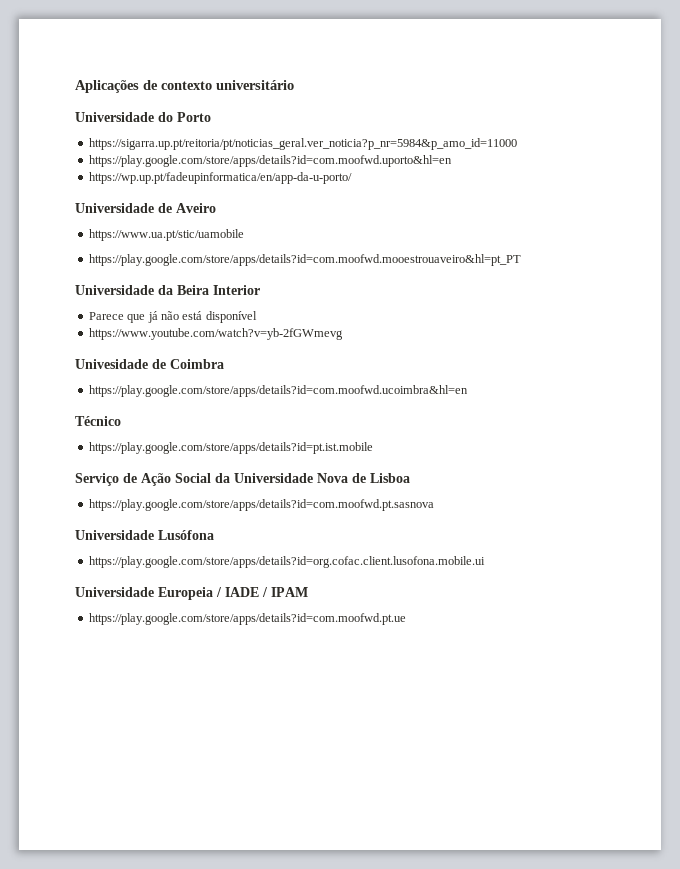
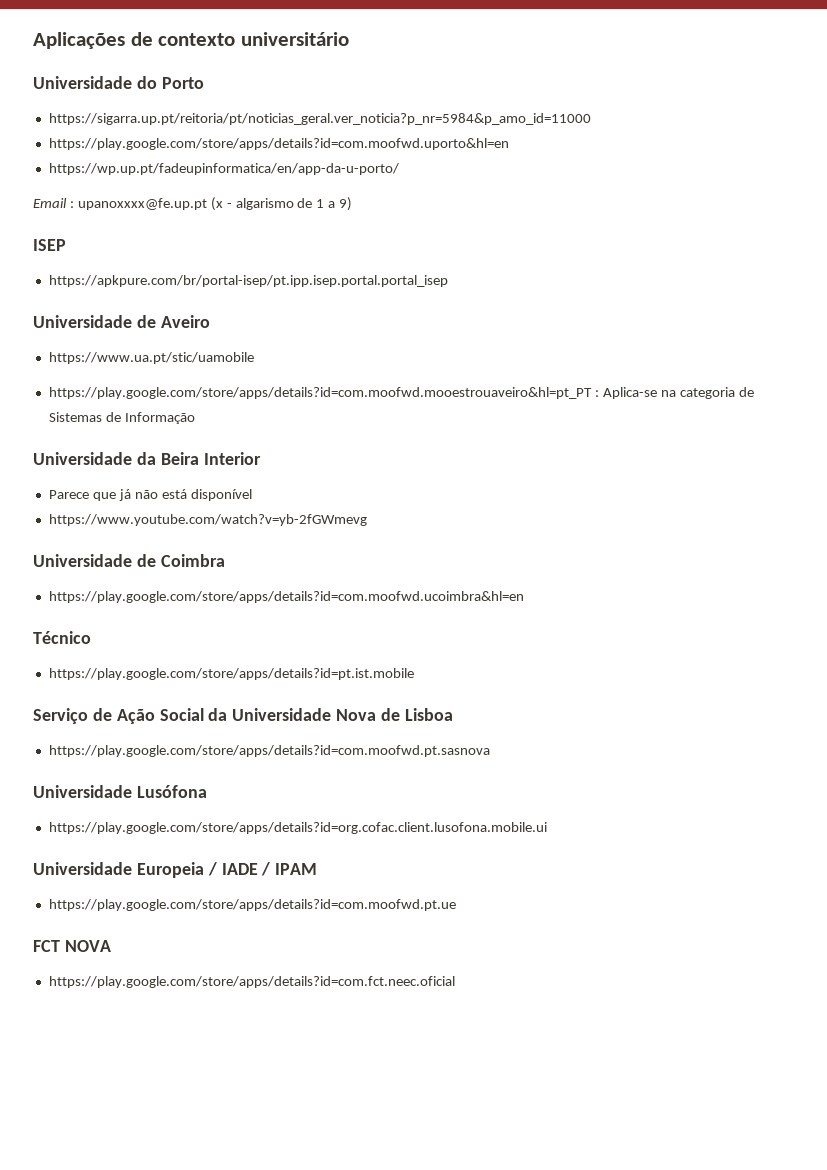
(352, 178) none -> [33,197,353,211] [33,239,66,251] [48,275,448,287] // Email : upanoxxxx@fe.up.pt (x - algarismo de 1 a 9) // ISEP // https://apkpure.com/br/portal-isep/pt.ipp.isep.portal.portal_isep
(521, 260) none -> [594,387,754,399] [48,412,195,424] : Aplica-se na categoria de Sistemas de Informação
[75,359,148,369] Univesidade -> [33,554,132,567] Universidade
(406, 619) none -> [33,940,111,952] [48,976,455,988] // FCT NOVA // https://play.google.com/store/apps/details?id=com.fct.neec.oficial

